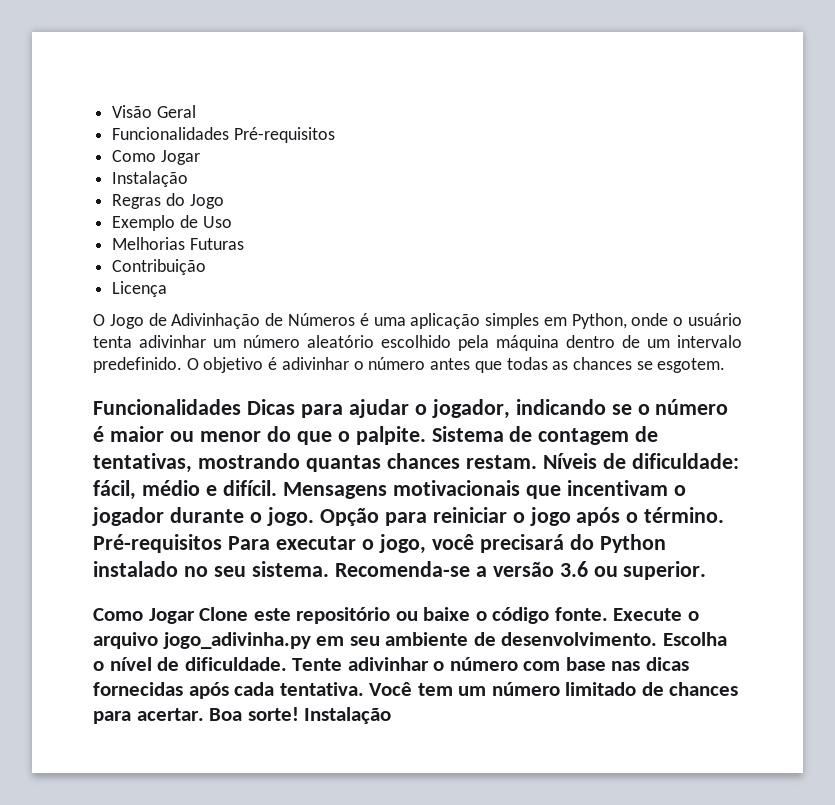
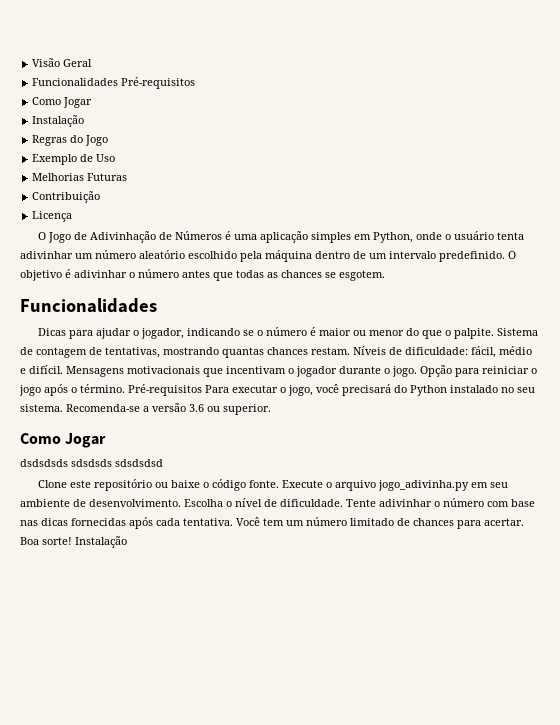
(241, 407) none -> (157, 305) //
(195, 616) none -> [20,459,163,467] // dsdsdsds sdsdsds sdsdsdsd //

